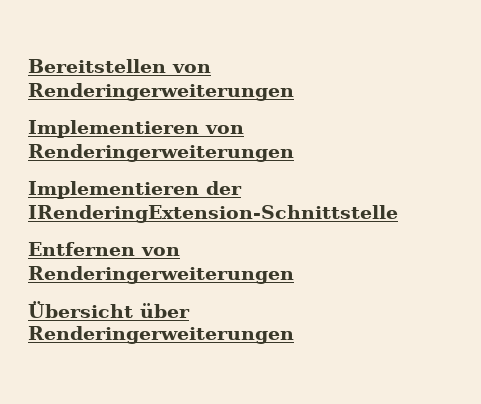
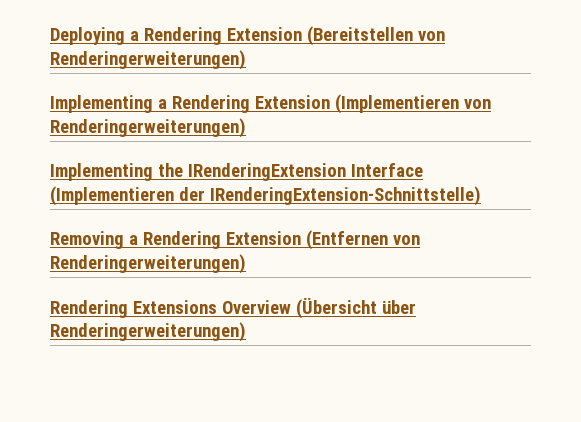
[28,59,211,73] [28,83,294,101] [28,120,244,138] [28,144,294,162] [28,181,242,199] [28,205,398,223] [28,242,180,256] [28,266,294,284] [28,301,190,318] [28,326,294,344] Bereitstellen von Renderingerweiterungen // Implementieren von Renderingerweiterungen // Implementieren der IRenderingExtension-Schnittstelle // Entfernen von Renderingerweiterungen // Übersicht über Renderingerweiterungen -> [50,26,445,46] [50,50,246,70] [50,94,491,114] [50,118,246,138] [50,163,423,181] [50,186,481,206] [50,230,420,250] [50,254,246,274] [50,297,416,319] [50,322,246,342] Deploying a Rendering Extension (Bereitstellen von Renderingerweiterungen) // Implementing a Rendering Extension (Implementieren von Renderingerweiterungen) // Implementing the IRenderingExtension Interface (Implementieren der IRenderingExtension-Schnittstelle) // Removing a Rendering Extension (Entfernen von Renderingerweiterungen) // Rendering Extensions Overview (Übersicht über Renderingerweiterungen)

